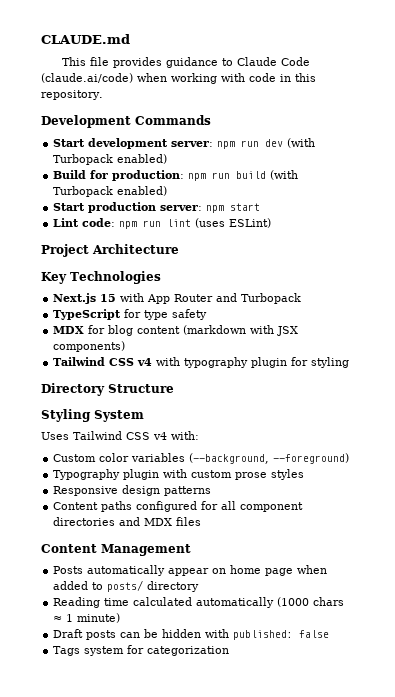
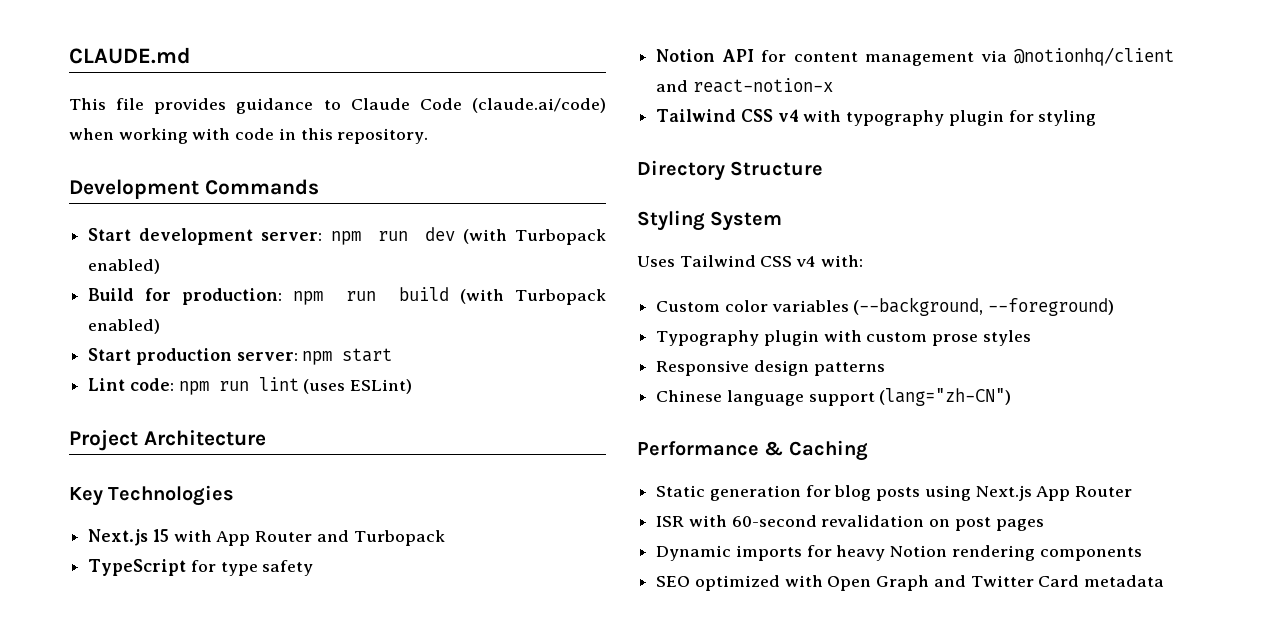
[53,325,299,336] [53,341,126,352] MDX for blog content (markdown with JSX components) -> [656,47,1174,66] [656,78,833,93] Notion API for content management via @notionhq/client and react-notion-x
[53,501,304,512] [53,517,202,526] [41,544,191,556] [53,565,328,576] [53,580,200,592] [53,597,345,608] [53,613,121,623] [53,629,330,640] [53,645,230,656] Content paths configured for all component directories and MDX files // Content Management // Posts automatically appear on home page when added to posts/ directory // Reading time calculated automatically (1000 chars ≈ 1 minute) // Draft posts can be hidden with published: false // Tags system for categorization -> [656,388,1012,406] [637,440,868,461] [656,485,1133,501] [656,515,1044,531] [656,545,1142,561] [656,575,1165,591] Chinese language support (lang="zh-CN") // Performance & Caching // Static generation for blog posts using Next.js App Router // ISR with 60-second revalidation on post pages // Dynamic imports for heavy Notion rendering components // SEO optimized with Open Graph and Twitter Card metadata

